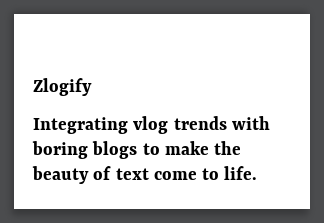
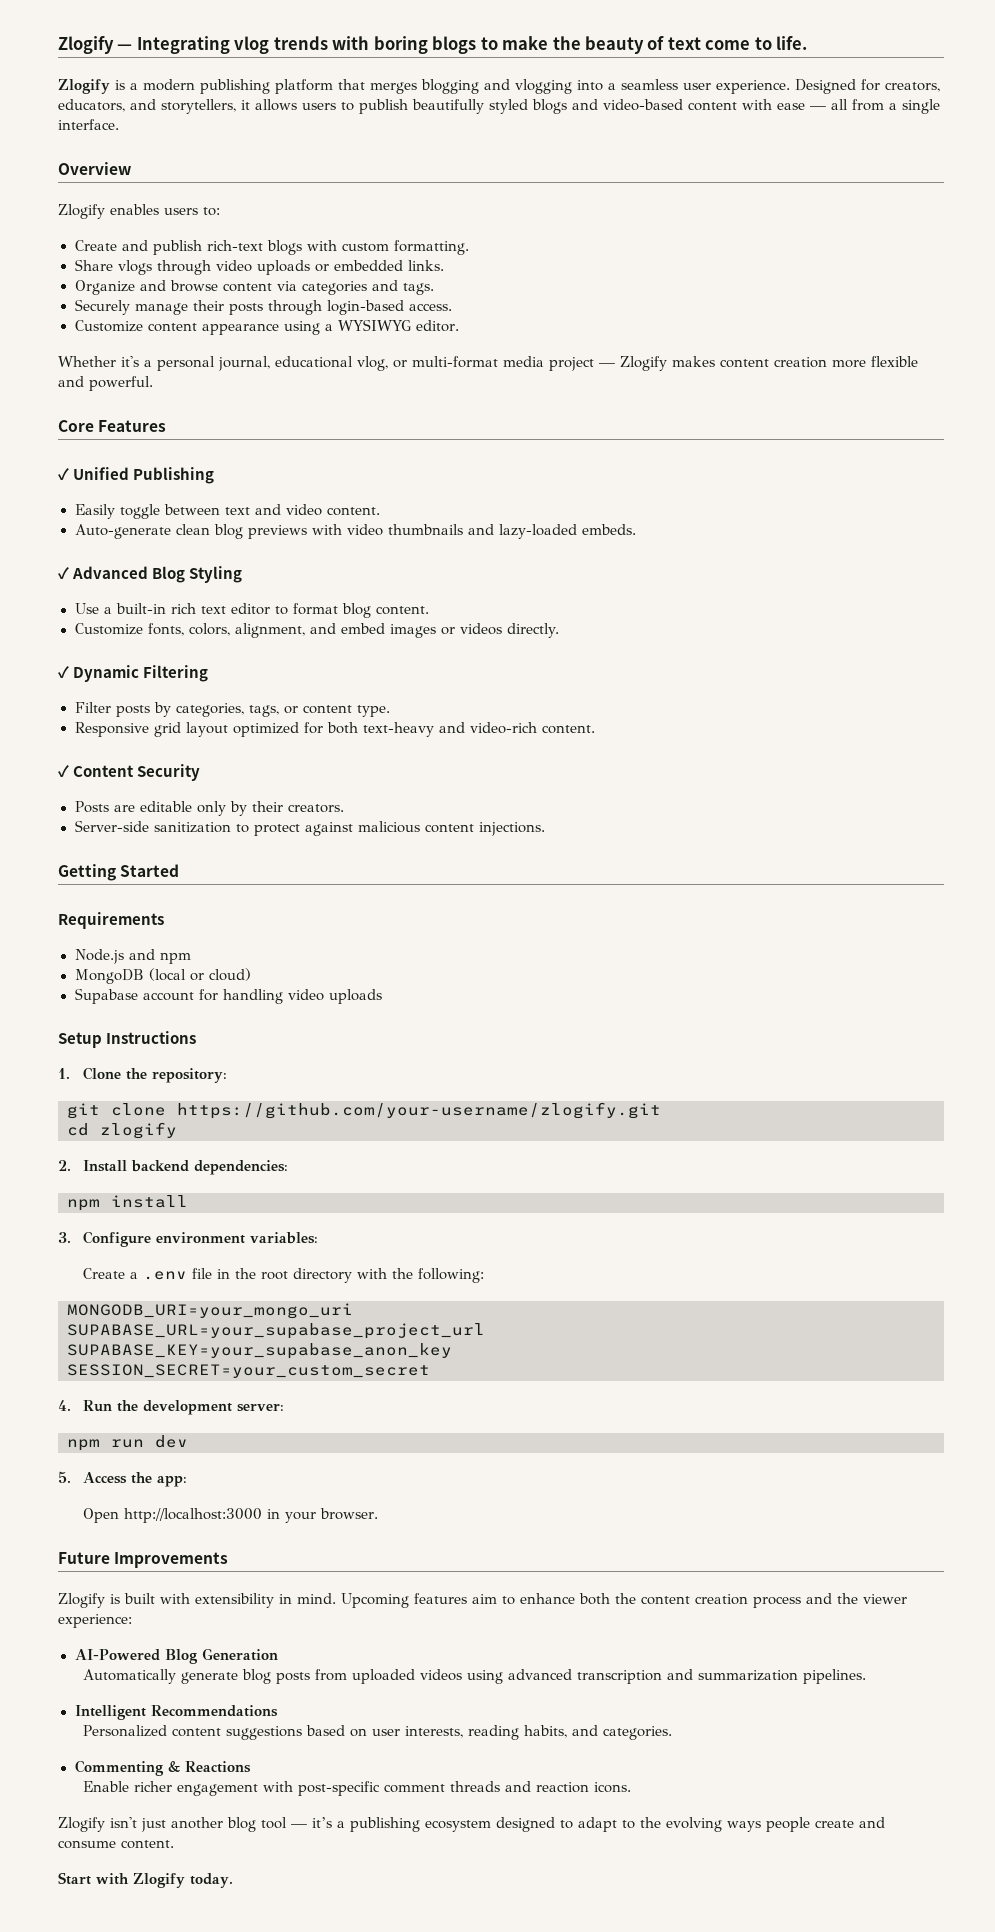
[33,78,92,96] Zlogify // -> [58,36,133,54] Zlogify —
(258, 173) none -> [58,79,940,94] [58,99,940,114] [58,119,119,130] [58,162,131,175] [58,204,220,219] [74,240,469,255] [74,259,444,275] [74,280,434,295] [74,299,452,315] [74,319,460,335] [58,356,918,371] [58,376,153,391] [58,420,167,432] [58,467,215,484] [74,504,380,519] [74,524,636,539] [58,566,243,583] [74,603,429,618] [74,623,560,638] [58,665,209,682] [74,702,390,717] [74,722,595,737] [58,764,201,781] [74,801,344,816] [74,820,545,836] [58,864,180,881] [58,912,164,929] [74,949,191,964] [74,968,251,984] [74,988,382,1004] [58,1031,197,1048] [58,1067,228,1083] [67,1102,661,1119] [67,1122,177,1139] [58,1160,289,1175] [67,1195,188,1211] [58,1231,319,1247] [83,1268,485,1283] [67,1303,353,1319] [67,1323,485,1339] [67,1343,452,1359] [67,1364,430,1378] [58,1400,285,1415] [67,1435,188,1451] [58,1471,188,1487] [83,1508,379,1523] [58,1552,229,1568] [58,1593,907,1608] [58,1614,132,1628] [74,1648,278,1664] [83,1669,867,1684] [74,1705,278,1720] [83,1725,673,1740] [74,1760,251,1776] [83,1781,632,1796] [58,1817,885,1832] [58,1840,174,1849] [58,1872,233,1888] // Zlogify is a modern publishing platform that merges blogging and vlogging into a seamless user experience. Designed for creators, educators, and storytellers, it allows users to publish beautifully styled blogs and video-based content with ease — all from a single interface. // Overview // Zlogify enables users to: // Create and publish rich-text blogs with custom formatting. // Share vlogs through video uploads or embedded links. // Organize and browse content via categories and tags. // Securely manage their posts through login-based access. // Customize content appearance using a WYSIWYG editor. // Whether it's a personal journal, educational vlog, or multi-format media project — Zlogify makes content creation more flexible and powerful. // Core Features // ✓ Unified Publishing // Easily toggle between text and video content. // Auto-generate clean blog previews with video thumbnails and lazy-loaded embeds. // ✓ Advanced Blog Styling // Use a built-in rich text editor to format blog content. // Customize fonts, colors, alignment, and embed images or videos directly. // ✓ Dynamic Filtering // Filter posts by categories, tags, or content type. // Responsive grid layout optimized for both text-heavy and video-rich content. // ✓ Content Security // Posts are editable only by their creators. // Server-side sanitization to protect against malicious content injections. // Getting Started // Requirements // Node.js and npm // MongoDB (local or cloud) // Supabase account for handling video uploads // Setup Instructions // 1. Clone the repository: // git clone https://github.com/your-username/zlogify.git // cd zlogify // 2. Install backend dependencies: // npm install // 3. Configure environment variables: // Create a .env file in the root directory with the following: // MONGODB_URI=your_mongo_uri // SUPABASE_URL=your_supabase_project_url // SUPABASE_KEY=your_supabase_anon_key // SESSION_SECRET=your_custom_secret // 4. Run the development server: // npm run dev // 5. Access the app: // Open http://localhost:3000 in your browser. // Future Improvements // Zlogify is built with extensibility in mind. Upcoming features aim to enhance both the content creation process and the viewer experience: // AI-Powered Blog Generation // Automatically generate blog posts from uploaded videos using advanced transcription and summarization pipelines. // Intelligent Recommendations // Personalized content suggestions based on user interests, reading habits, and categories. // Commenting & Reactions // Enable richer engagement with post-specific comment threads and reaction icons. // Zlogify isn't just another blog tool — it’s a publishing ecosystem designed to adapt to the evolving ways people create and consume content. // Start with Zlogify today.

